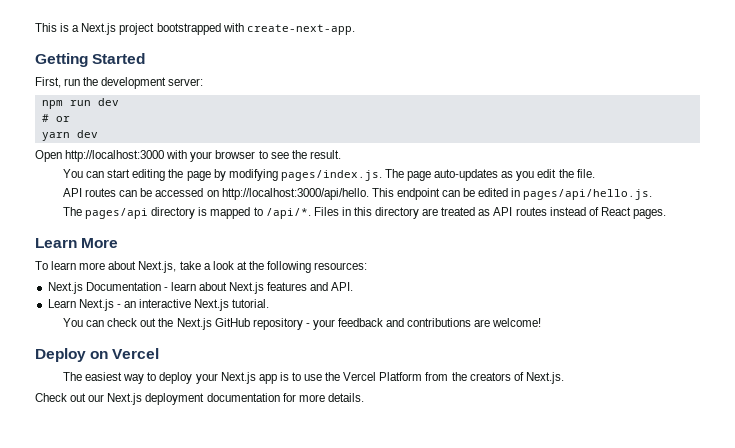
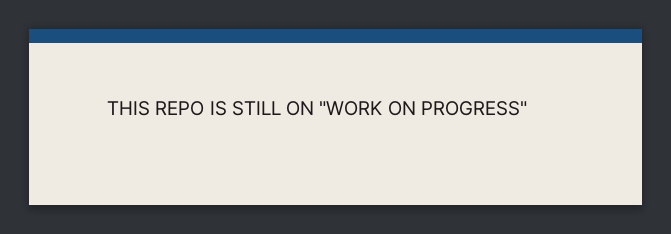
[35,23,355,35] [35,53,146,67] [35,77,204,89] [41,98,119,109] [41,114,70,122] [41,130,98,141] [35,150,341,162] [62,169,595,181] [62,188,653,200] [62,207,666,219] [35,238,119,248] [35,261,368,273] [47,282,354,294] [47,299,270,311] [62,318,542,330] [35,348,160,362] [62,372,564,384] [35,393,364,405] This is a Next.js project bootstrapped with create-next-app. // Getting Started // First, run the development server: // npm run dev // # or // yarn dev // Open http://localhost:3000 with your browser to see the result. // You can start editing the page by modifying pages/index.js. The page auto-updates as you edit the file. // API routes can be accessed on http://localhost:3000/api/hello. This endpoint can be edited in pages/api/hello.js. // The pages/api directory is mapped to /api/*. Files in this directory are treated as API routes instead of React pages. // Learn More // To learn more about Next.js, take a look at the following resources: // Next.js Documentation - learn about Next.js features and API. // Learn Next.js - an interactive Next.js tutorial. // You can check out the Next.js GitHub repository - your feedback and contributions are welcome! // Deploy on Vercel // The easiest way to deploy your Next.js app is to use the Vercel Platform from the creators of Next.js. // Check out our Next.js deployment documentation for more details. -> [107,101,527,116] THIS REPO IS STILL ON "WORK ON PROGRESS"

